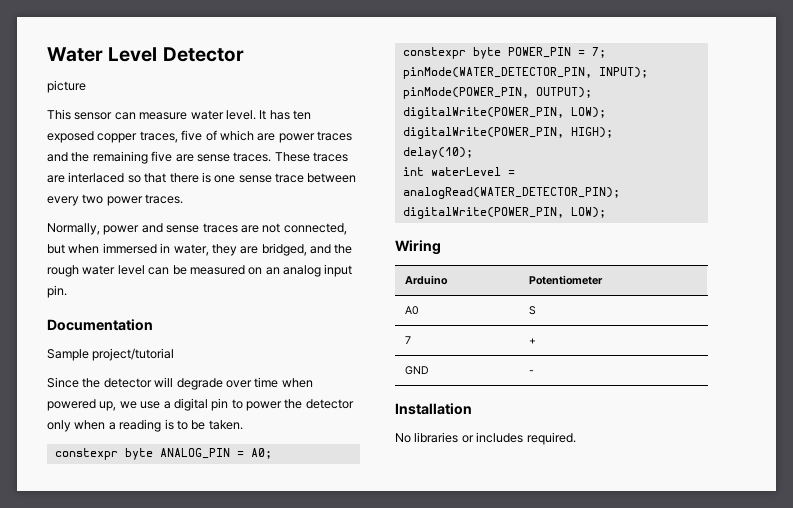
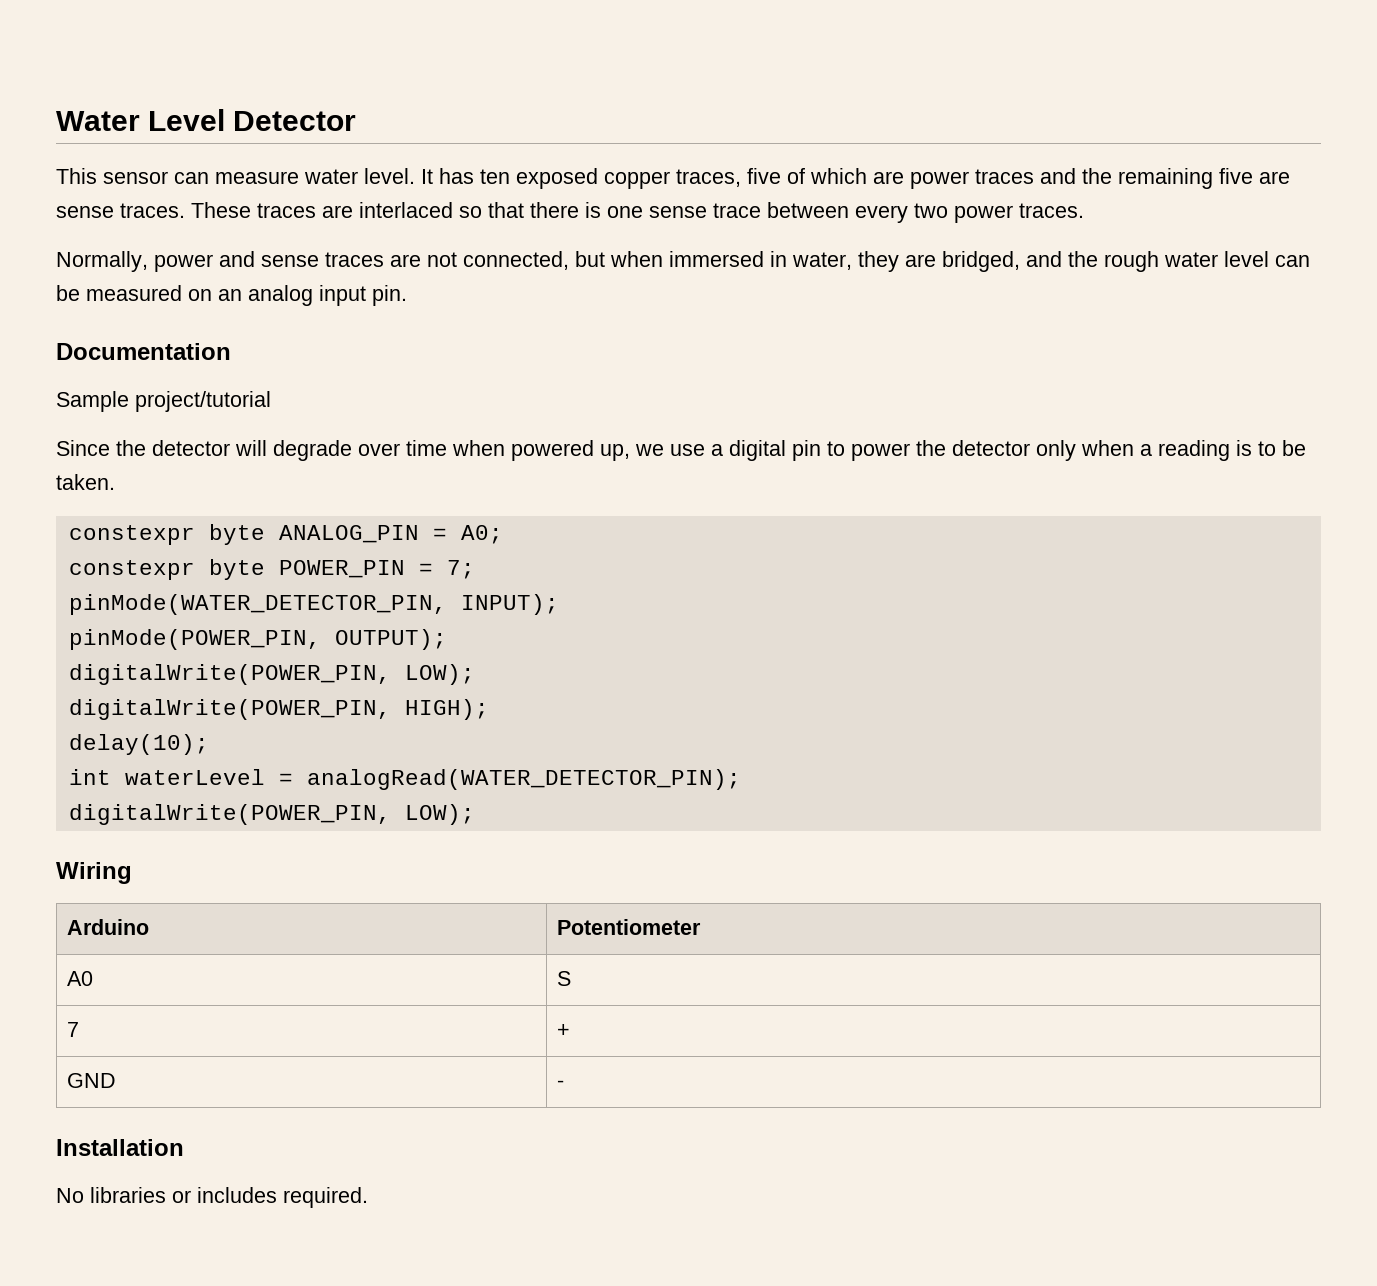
[47,80,86,93] // picture -> (357, 121) none

